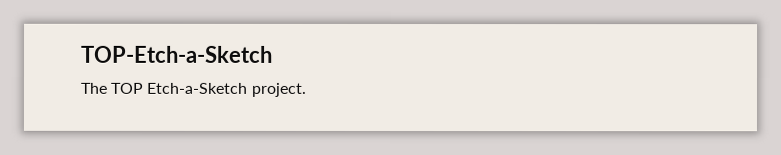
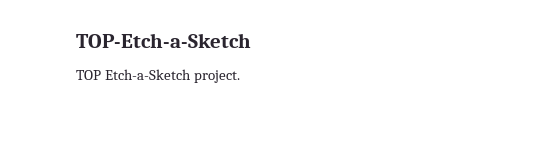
[80,82,107,94] The -> (251, 40) none

